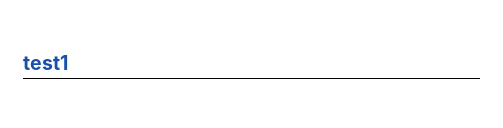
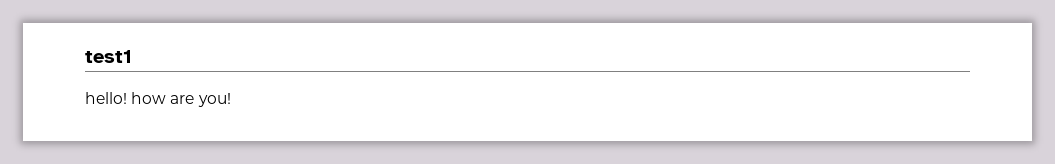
(68, 62) none -> [85,92,231,107] // hello! how are you!

